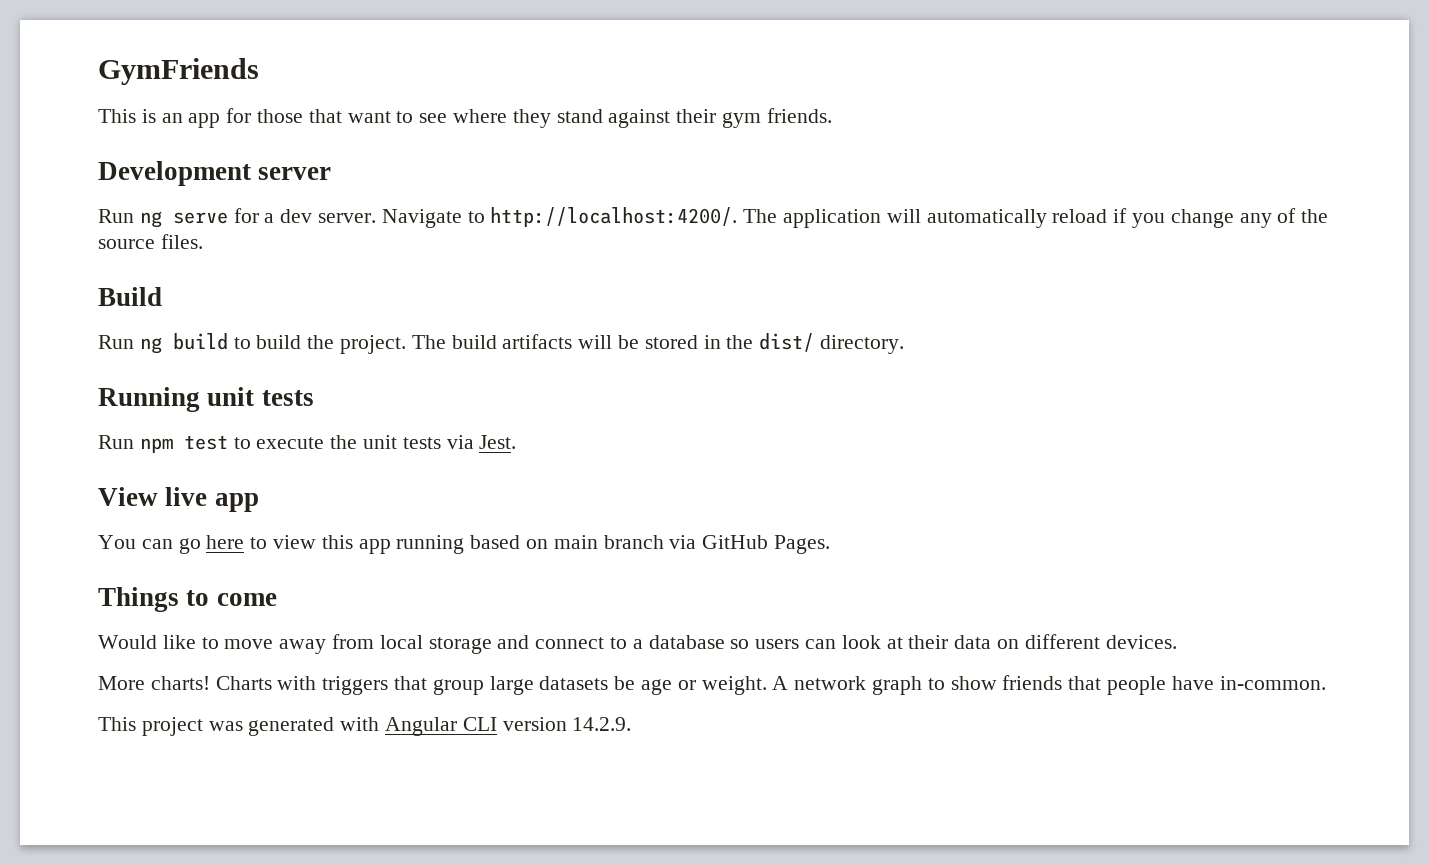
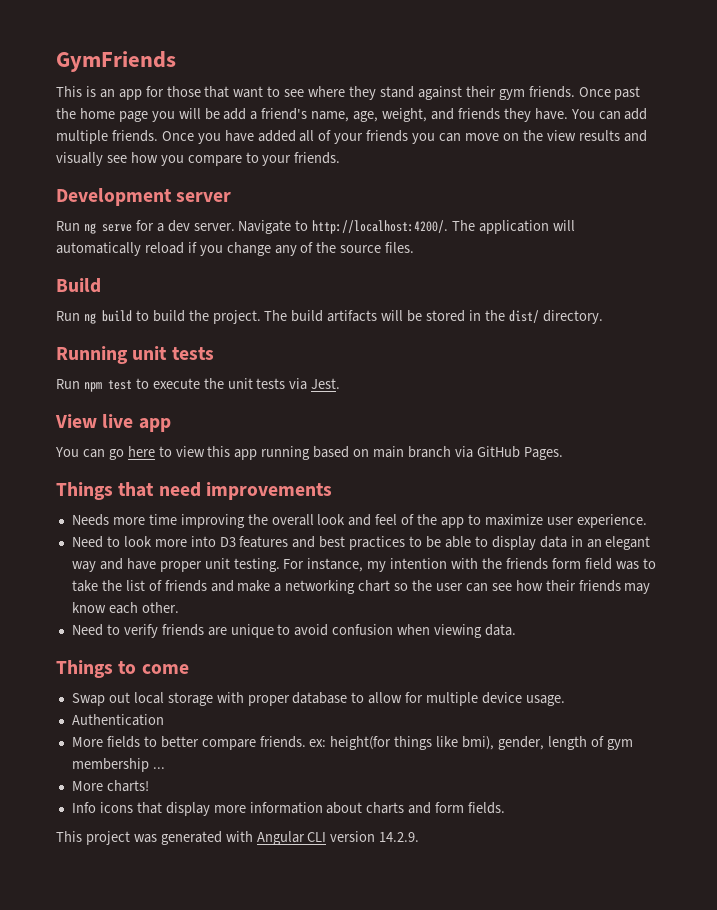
(832, 115) none -> [578,86,641,100] [56,108,648,122] [56,130,647,144] [56,152,341,166] Once past the home page you will be add a friend's name, age, weight, and friends they have. You can add multiple friends. Once you have added all of your friends you can move on the view results and visually see how you compare to your friends.
[186,590,277,606] [98,634,1177,654] [98,675,1326,695] to come // Would like to move away from local storage and connect to a database so users can look at their data on different devices. // More charts! Charts with triggers that group large datasets be age or weight. A network graph to show friends that people have in-common. -> [118,482,332,500] [71,514,647,528] [71,536,651,550] [71,558,656,572] [71,580,651,594] [71,602,179,614] [71,624,517,638] [56,660,189,678] [71,692,565,706] [71,714,164,726] [71,736,633,750] [71,758,165,772] [71,780,149,792] [71,802,506,816] that need improvements // Needs more time improving the overall look and feel of the app to maximize user experience. // Need to look more into D3 features and best practices to be able to display data in an elegant way and have proper unit testing. For instance, my intention with the friends form field was to take the list of friends and make a networking chart so the user can see how their friends may know each other. // Need to verify friends are unique to avoid confusion when viewing data. // Things to come // Swap out local storage with proper database to allow for multiple device usage. // Authentication // More fields to better compare friends. ex: height(for things like bmi), gender, length of gym membership ... // More charts! // Info icons that display more information about charts and form fields.

